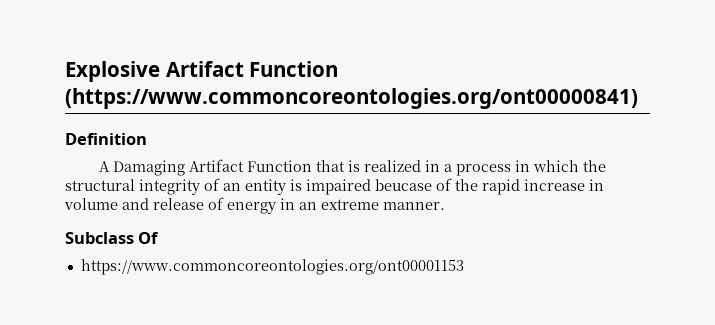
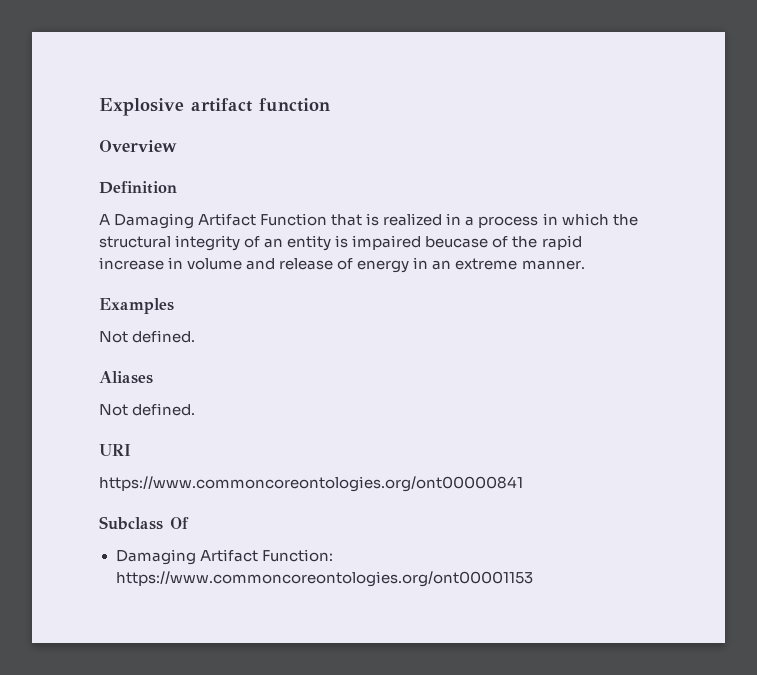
[165,61,339,77] [65,88,638,109] Artifact Function (https://www.commoncoreontologies.org/ont00000841) -> [191,98,330,112] [99,140,177,152] artifact function // Overview
(445, 206) none -> [99,298,174,314] [99,330,196,343] [99,371,153,384] [99,403,196,416] [99,444,131,456] [99,476,523,492] // Examples // Not defined. // Aliases // Not defined. // URI // https://www.commoncoreontologies.org/ont00000841
(160, 238) none -> [115,549,333,565] Damaging Artifact Function:

